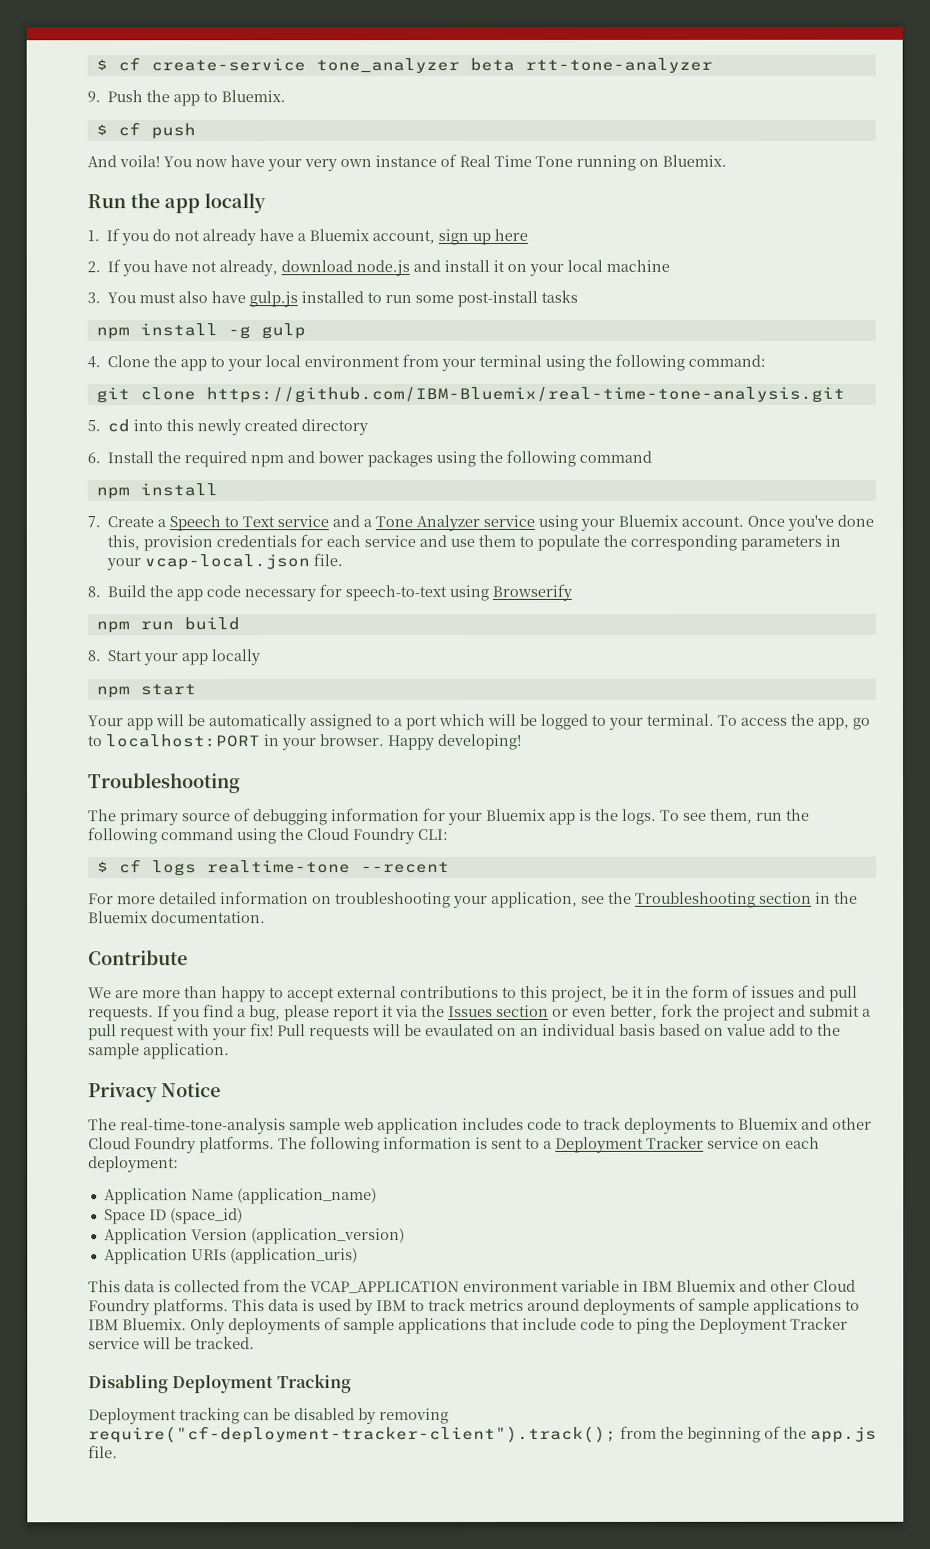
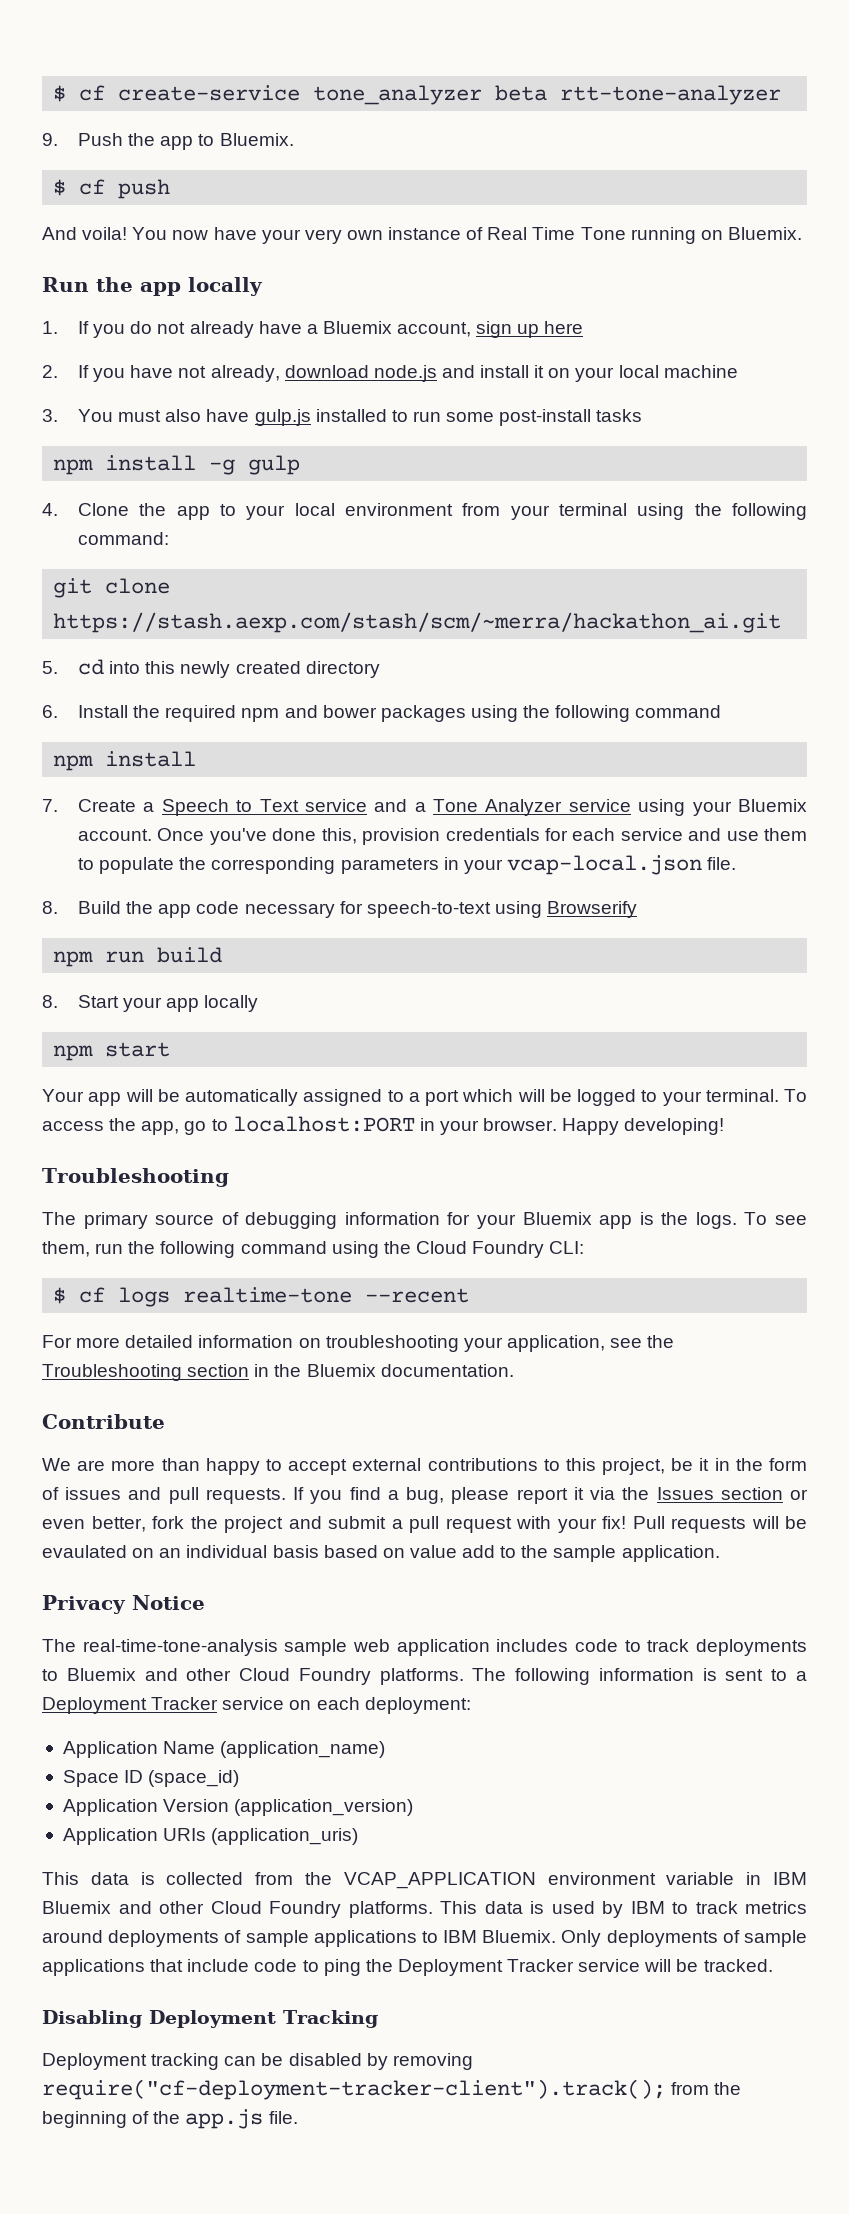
[205,386,845,404] https://github.com/IBM-Bluemix/real-time-tone-analysis.git -> [53,612,782,633] https://stash.aexp.com/stash/scm/~merra/hackathon_ai.git

